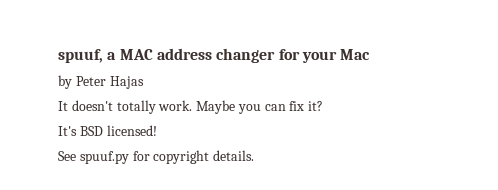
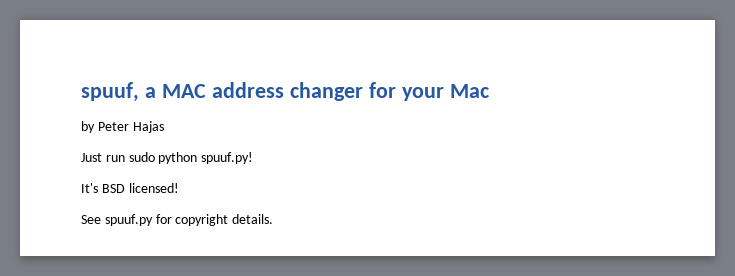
[58,100,324,114] It doesn't totally work. Maybe you can fix it? -> [81,152,254,164] Just run sudo python spuuf.py!

